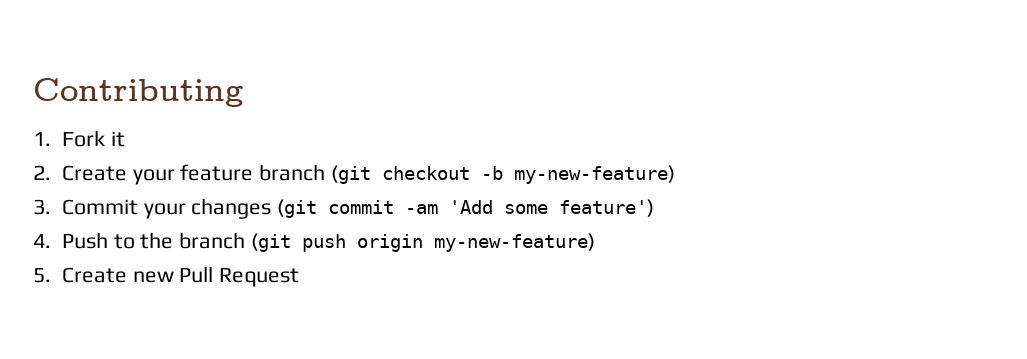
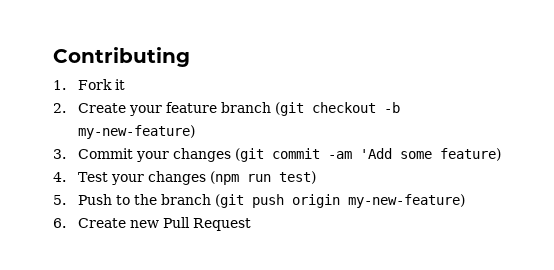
[559,199,655,217] [33,234,51,248] feature') // 4. -> [439,148,501,161] [53,171,316,185] [53,195,66,205] feature) // 4. Test your changes (npm run test) // 5.
[33,268,51,283] 5. -> [53,218,66,228] 6.

